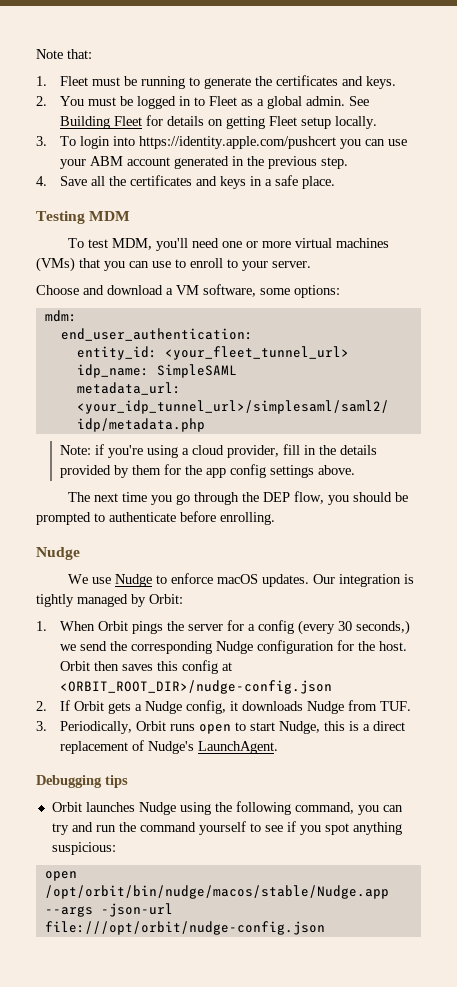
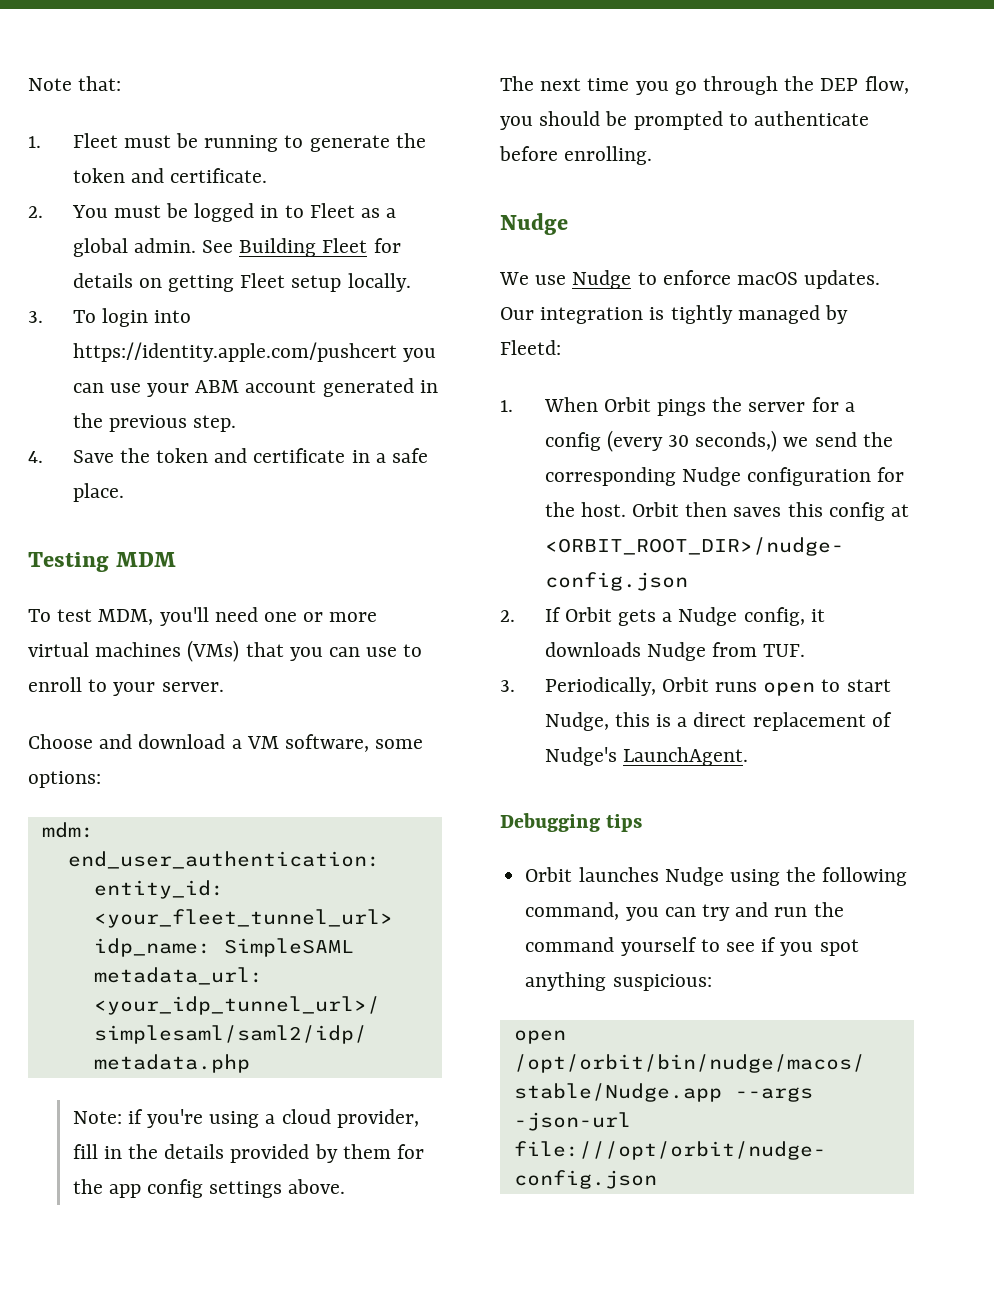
[276,75,397,89] certificates and keys. -> [72,168,268,183] token and certificate.
[91,175,247,189] all the certificates and keys -> [119,448,346,463] the token and certificate
[149,594,183,604] Orbit: -> [500,340,561,355] Fleetd:

